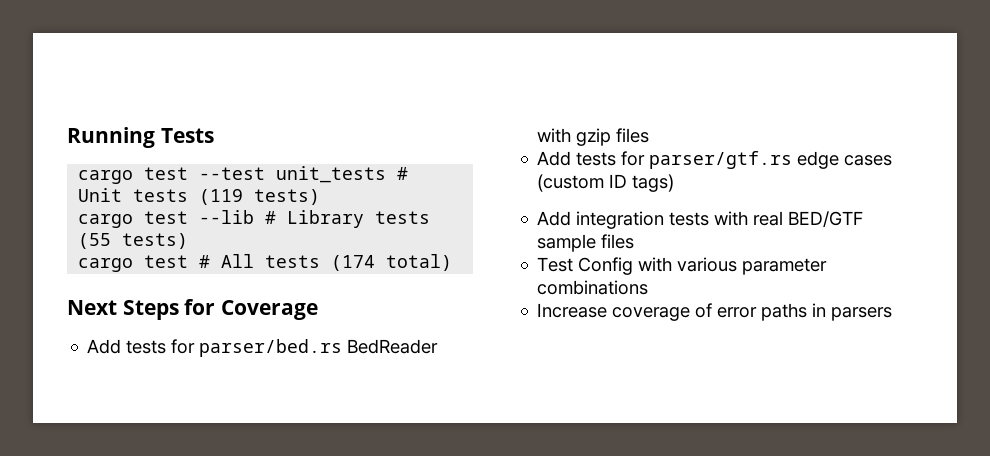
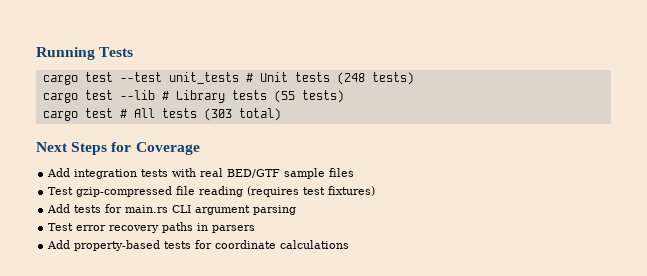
[199,189,244,205] (119 -> [336,72,365,85] (248
[331,255,376,271] (174 -> [203,108,232,121] (303
[87,339,439,357] [537,128,650,146] [537,151,893,169] [537,174,675,192] // Add tests for parser/bed.rs BedReader with gzip files // Add tests for parser/gtf.rs edge cases (custom ID tags) -> (200, 148) none
[578,257,828,275] [537,280,649,295] [537,303,893,321] Config with various parameter combinations // Increase coverage of error paths in parsers -> [76,186,376,197] [47,204,297,215] [48,222,256,233] [47,240,350,251] gzip-compressed file reading (requires test fixtures) // Add tests for main.rs CLI argument parsing // Test error recovery paths in parsers // Add property-based tests for coordinate calculations

